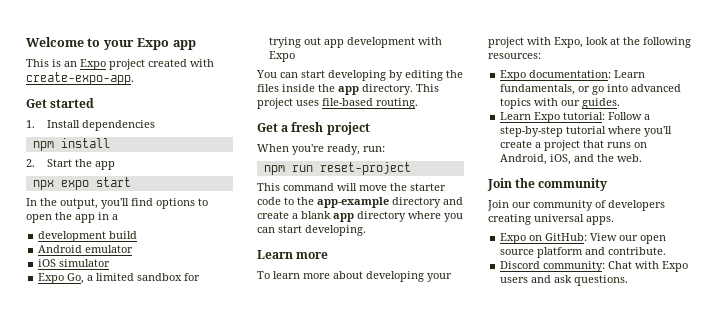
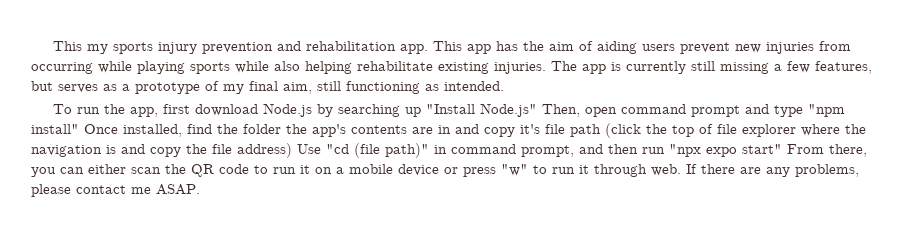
[26,37,196,50] [26,59,214,70] [26,72,134,85] [26,98,95,108] [26,120,155,131] [32,138,110,151] [26,159,115,170] [32,177,131,190] [26,198,208,209] [26,212,118,223] [38,231,138,242] [38,245,134,253] [38,259,111,267] [38,273,201,284] [269,37,443,48] [269,51,296,62] [256,70,463,81] [257,84,439,95] [257,98,418,109] [257,122,370,135] [257,144,385,155] [263,162,411,175] [257,183,446,191] [257,197,463,208] [257,211,463,222] [257,225,366,236] [257,250,329,259] [257,271,452,282] [488,37,691,48] [488,53,541,59] [500,70,646,81] [500,84,682,95] [500,98,621,109] [500,112,651,123] [500,126,673,137] [500,140,648,151] [500,154,643,165] [487,178,608,191] [487,200,665,211] [488,214,614,225] [500,233,667,244] [500,247,667,258] [500,261,689,272] [500,275,629,286] Welcome to your Expo app // This is an Expo project created with create-expo-app. // Get started // 1. Install dependencies // npm install // 2. Start the app // npx expo start // In the output, you'll find options to open the app in a // development build // Android emulator // iOS simulator // Expo Go, a limited sandbox for trying out app development with Expo // You can start developing by editing the files inside the app directory. This project uses file-based routing. // Get a fresh project // When you're ready, run: // npm run reset-project // This command will move the starter code to the app-example directory and create a blank app directory where you can start developing. // Learn more // To learn more about developing your project with Expo, look at the following resources: // Expo documentation: Learn fundamentals, or go into advanced topics with our guides. // Learn Expo tutorial: Follow a step-by-step tutorial where you'll create a project that runs on Android, iOS, and the web. // Join the community // Join our community of developers creating universal apps. // Expo on GitHub: View our open source platform and contribute. // Discord community: Chat with Expo users and ask questions. -> [53,41,852,54] [31,61,872,74] [31,81,504,94] [53,103,846,117] [31,123,866,138] [31,143,867,158] [31,164,859,177] [31,184,200,197] This my sports injury prevention and rehabilitation app. This app has the aim of aiding users prevent new injuries from occurring while playing sports while also helping rehabilitate existing injuries. The app is currently still missing a few features, but serves as a prototype of my final aim, still functioning as intended. // To run the app, first download Node.js by searching up "Install Node.js" Then, open command prompt and type "npm install" Once installed, find the folder the app's contents are in and copy it's file path (click the top of file explorer where the navigation is and copy the file address) Use "cd (file path)" in command prompt, and then run "npx expo start" From there, you can either scan the QR code to run it on a mobile device or press "w" to run it through web. If there are any problems, please contact me ASAP.

